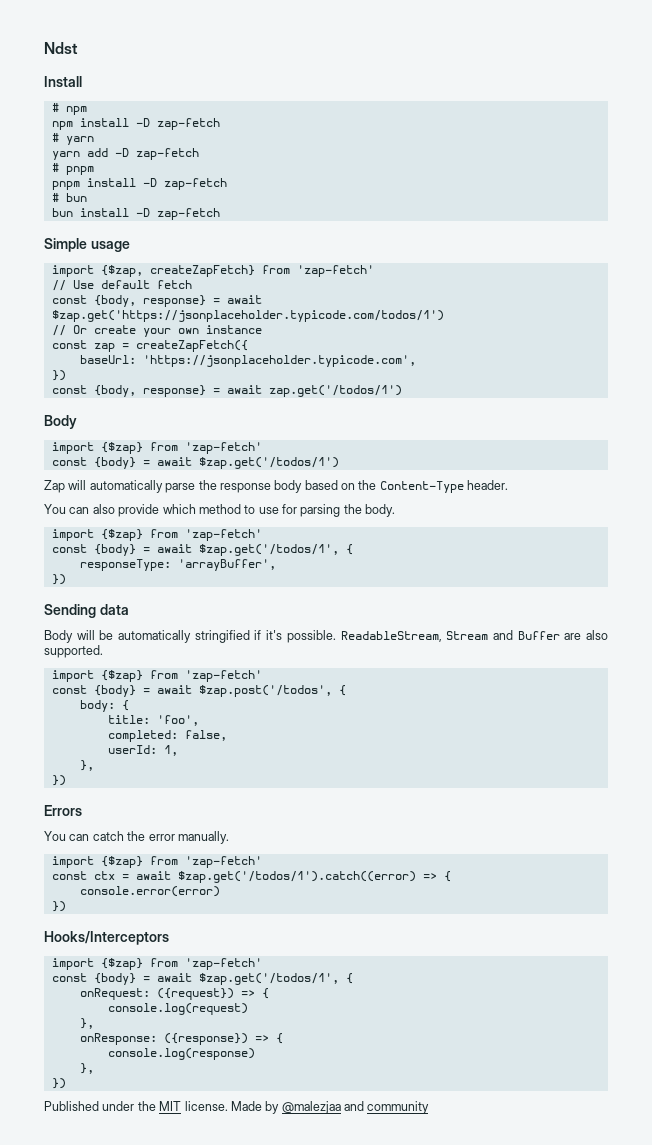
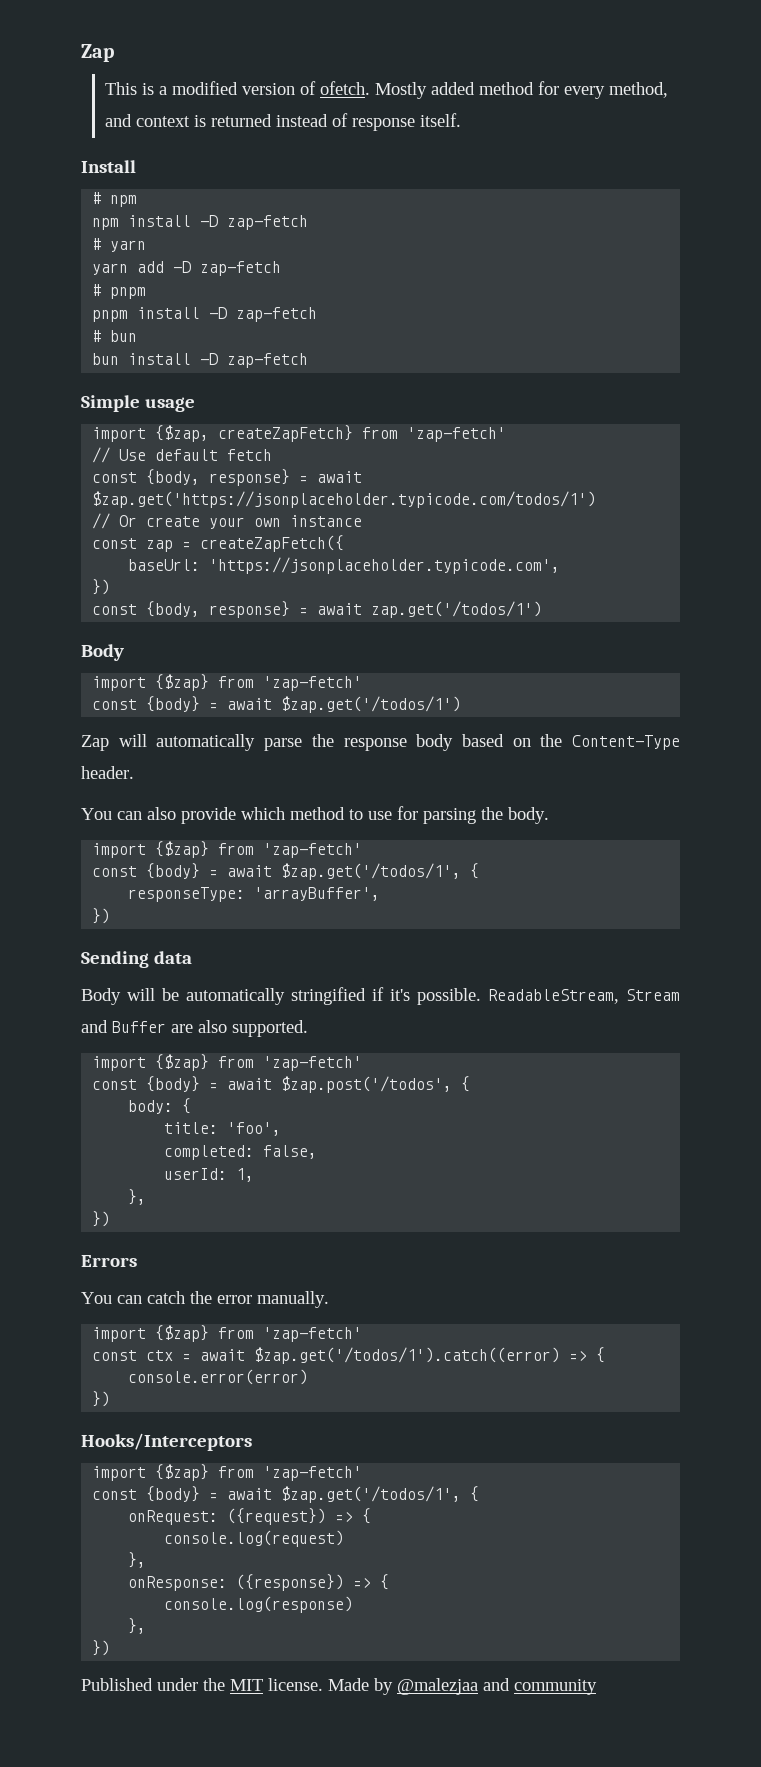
[44,42,78,54] Ndst -> [81,44,114,62] [105,81,669,99] [105,113,462,131] Zap // This is a modified version of ofetch. Mostly added method for every method, and context is returned instead of response itself.

